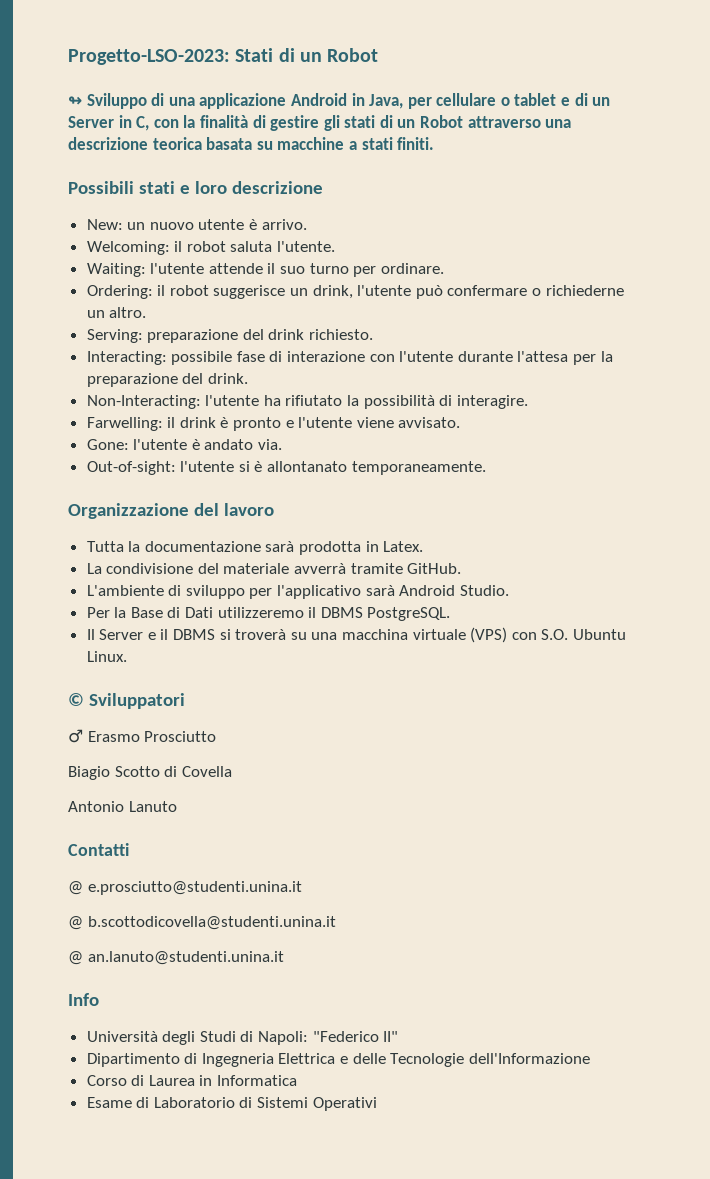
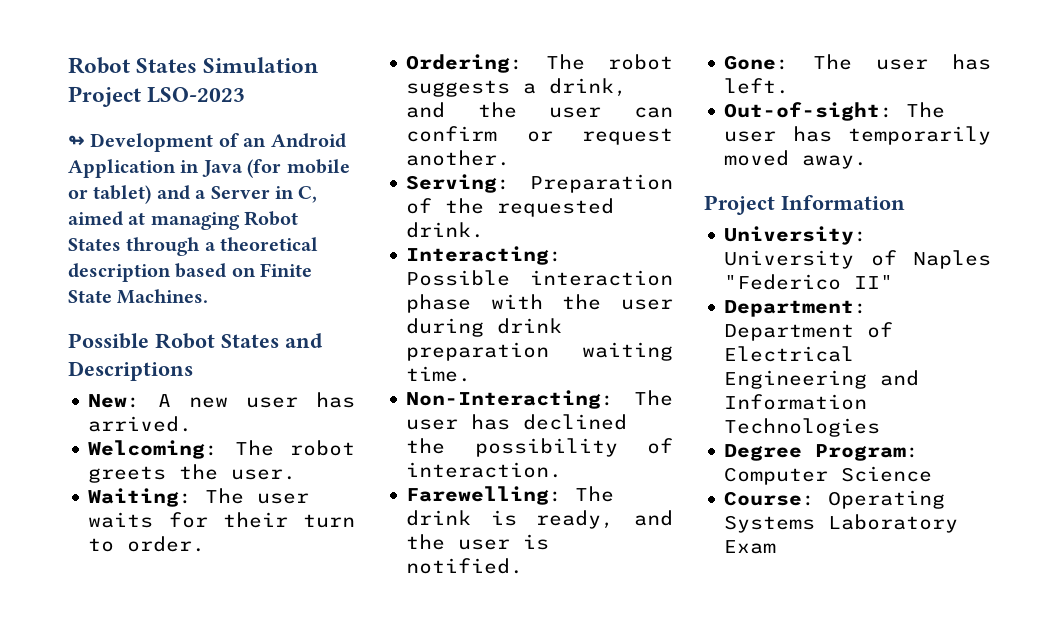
[68,48,379,65] [68,93,611,109] [68,115,572,131] [68,137,435,150] [68,181,323,194] [86,219,307,230] [86,241,336,255] [86,263,444,277] [86,285,624,299] [86,307,147,318] [86,329,374,343] [86,351,613,365] [86,373,248,387] [86,395,528,409] [86,417,461,431] [86,439,283,450] [86,461,486,475] [68,503,274,519] [86,541,424,555] [86,563,462,574] [86,585,509,599] [86,607,451,621] [86,627,626,643] [86,651,127,662] [68,693,185,709] [68,729,217,743] [68,766,232,780] [68,801,177,812] [68,843,129,856] [68,881,302,895] [68,916,336,930] [68,951,284,965] [68,993,99,1006] [86,1031,399,1045] [86,1053,590,1067] [86,1075,298,1086] [86,1097,377,1111] Progetto-LSO-2023: Stati di un Robot // ↬ Sviluppo di una applicazione Android in Java, per cellulare o tablet e di un Server in C, con la finalità di gestire gli stati di un Robot attraverso una descrizione teorica basata su macchine a stati finiti. // Possibili stati e loro descrizione // New: un nuovo utente è arrivo. // Welcoming: il robot saluta l'utente. // Waiting: l'utente attende il suo turno per ordinare. // Ordering: il robot suggerisce un drink, l'utente può confermare o richiederne un altro. // Serving: preparazione del drink richiesto. // Interacting: possibile fase di interazione con l'utente durante l'attesa per la preparazione del drink. // Non-Interacting: l'utente ha rifiutato la possibilità di interagire. // Farwelling: il drink è pronto e l'utente viene avvisato. // Gone: l'utente è andato via. // Out-of-sight: l'utente si è allontanato temporaneamente. // Organizzazione del lavoro // Tutta la documentazione sarà prodotta in Latex. // La condivisione del materiale avverrà tramite GitHub. // L'ambiente di sviluppo per l'applicativo sarà Android Studio. // Per la Base di Dati utilizzeremo il DBMS PostgreSQL. // Il Server e il DBMS si troverà su una macchina virtuale (VPS) con S.O. Ubuntu Linux. // © Sviluppatori // ♂ Erasmo Prosciutto // Biagio Scotto di Covella // Antonio Lanuto // Contatti // @ e.prosciutto@studenti.unina.it // @ b.scottodicovella@studenti.unina.it // @ an.lanuto@studenti.unina.it // Info // Università degli Studi di Napoli: "Federico II" // Dipartimento di Ingegneria Elettrica e delle Tecnologie dell'Informazione // Corso di Laurea in Informatica // Esame di Laboratorio di Sistemi Operativi -> [68,57,319,74] [68,86,246,107] [68,133,346,152] [68,159,350,178] [68,185,318,204] [68,211,299,230] [68,237,319,256] [68,263,313,282] [68,289,209,304] [68,333,323,349] [68,361,193,381] [88,392,355,408] [88,416,193,432] [88,440,355,459] [88,464,297,483] [88,488,310,507] [88,512,355,528] [88,536,206,552] [406,54,673,73] [406,78,628,97] [406,102,673,118] [406,126,673,145] [406,150,511,166] [406,174,673,193] [406,198,615,217] [406,222,485,238] [406,246,563,265] [406,270,673,286] [406,294,673,313] [406,318,563,337] [406,342,673,361] [406,366,472,382] [406,390,673,409] [406,414,628,430] [406,438,673,457] [406,462,563,478] [406,486,615,505] [406,510,673,529] [406,534,550,550] [406,558,524,574] [724,54,991,70] [724,78,790,94] [724,102,946,121] [724,126,991,145] [724,150,868,169] [704,195,905,215] [724,226,868,245] [724,250,991,269] [724,274,894,290] [724,300,868,317] [724,322,894,341] [724,346,855,362] [724,370,920,389] [724,394,868,410] [724,418,881,437] [724,444,920,461] [724,466,933,485] [724,490,946,509] [724,514,959,533] [724,540,777,554] Robot States Simulation Project LSO-2023 // ↬ Development of an Android Application in Java (for mobile or tablet) and a Server in C, aimed at managing Robot States through a theoretical description based on Finite State Machines. // Possible Robot States and Descriptions // New: A new user has arrived. // Welcoming: The robot greets the user. // Waiting: The user waits for their turn to order. // Ordering: The robot suggests a drink, and the user can confirm or request another. // Serving: Preparation of the requested drink. // Interacting: Possible interaction phase with the user during drink preparation waiting time. // Non-Interacting: The user has declined the possibility of interaction. // Farewelling: The drink is ready, and the user is notified. // Gone: The user has left. // Out-of-sight: The user has temporarily moved away. // Project Information // University: University of Naples "Federico II" // Department: Department of Electrical Engineering and Information Technologies // Degree Program: Computer Science // Course: Operating Systems Laboratory Exam

